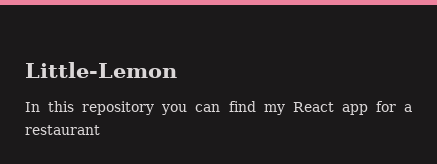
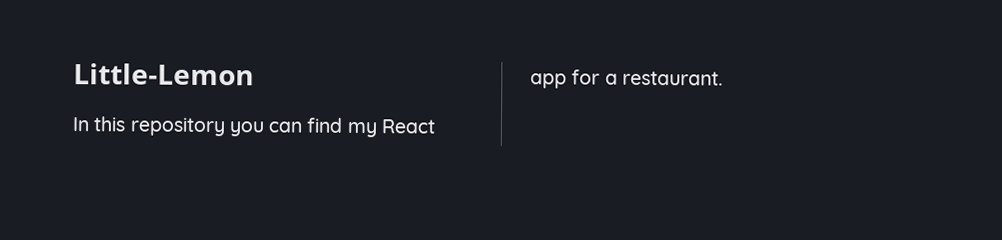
[25,125,100,135] restaurant -> [621,70,723,86] restaurant.

